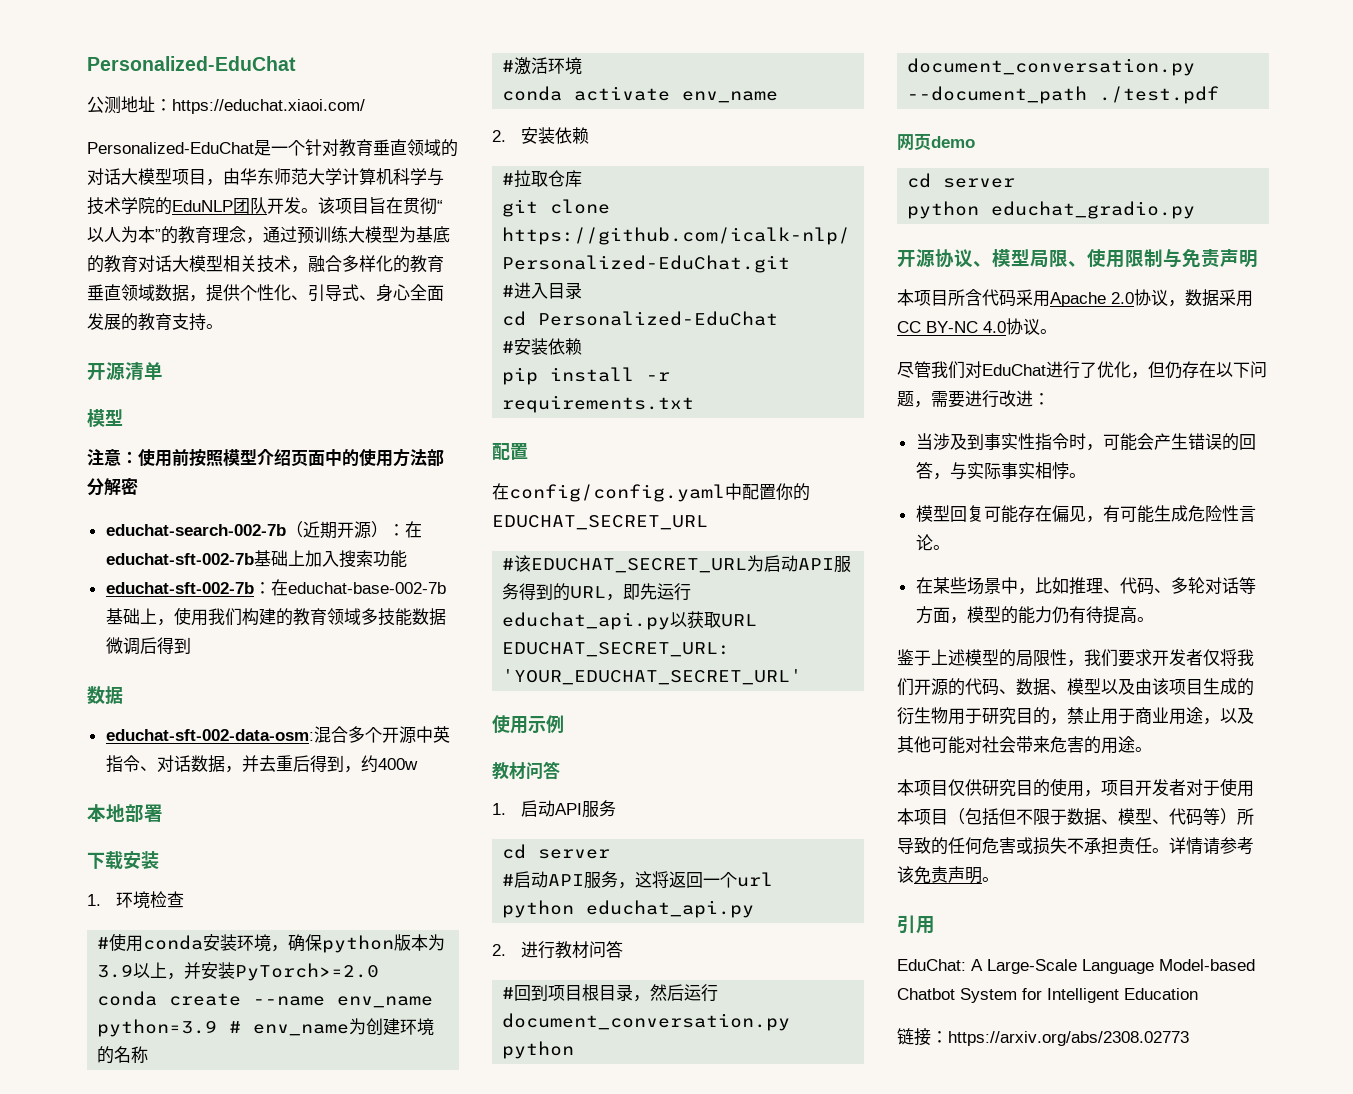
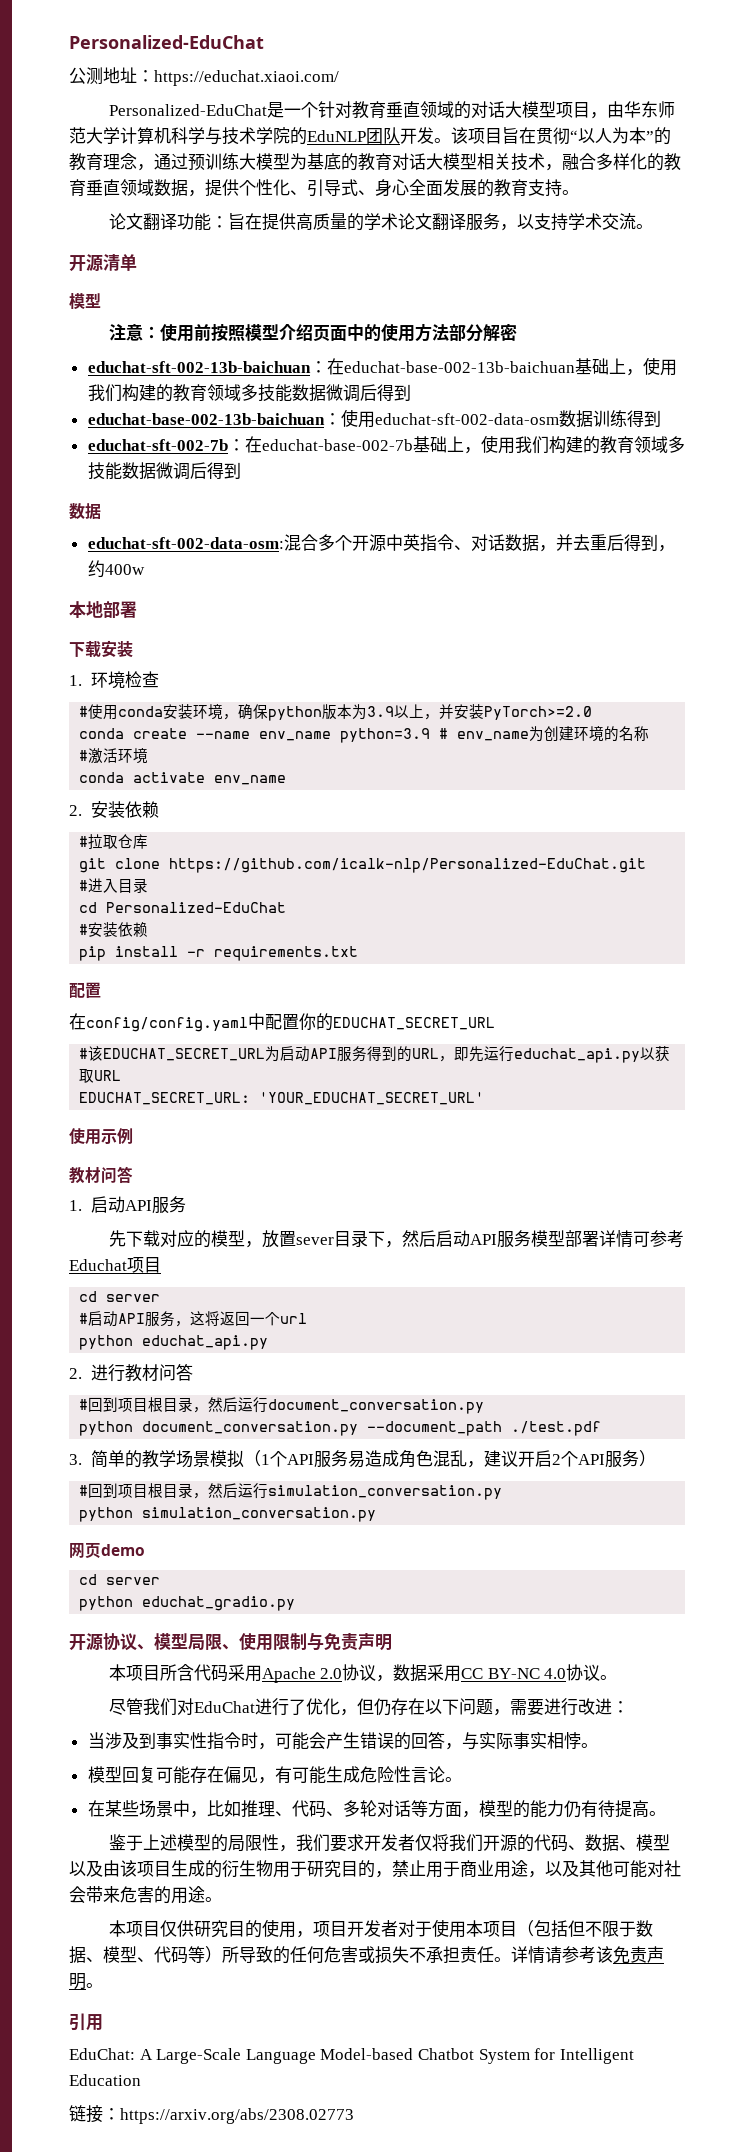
(223, 326) none -> [108,213,653,231] // 论文翻译功能：旨在提供高质量的学术论文翻译服务，以支持学术交流。
[105,521,422,539] [105,550,407,568] educhat-search-002-7b（近期开源）：在educhat-sft-002-7b基础上加入搜索功能 -> [87,357,677,376] [87,384,411,402] [87,409,661,428] educhat-sft-002-13b-baichuan：在educhat-base-002-13b-baichuan基础上，使用我们构建的教育领域多技能数据微调后得到 // educhat-base-002-13b-baichuan：使用educhat-sft-002-data-osm数据训练得到
(616, 808) none -> [108,1230,684,1248] [69,1257,161,1273] // 先下载对应的模型，放置sever目录下，然后启动API服务模型部署详情可参考Educhat项目
(1220, 95) none -> [69,1450,656,1468] [79,1483,503,1500] [79,1507,377,1522] // 3.简单的教学场景模拟（1个API服务易造成角色混乱，建议开启2个API服务） // #回到项目根目录，然后运行simulation_conversation.py // python simulation_conversation.py

